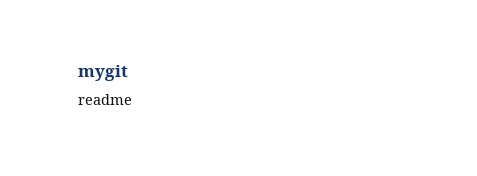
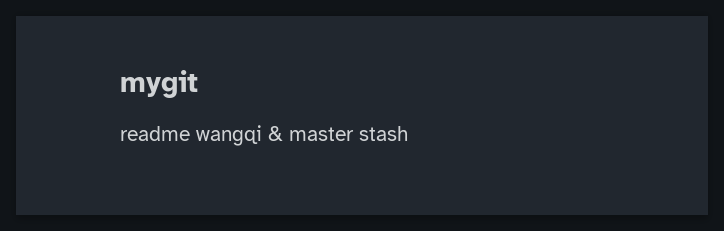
(132, 99) none -> [196,125,408,146] wangqi & master stash

